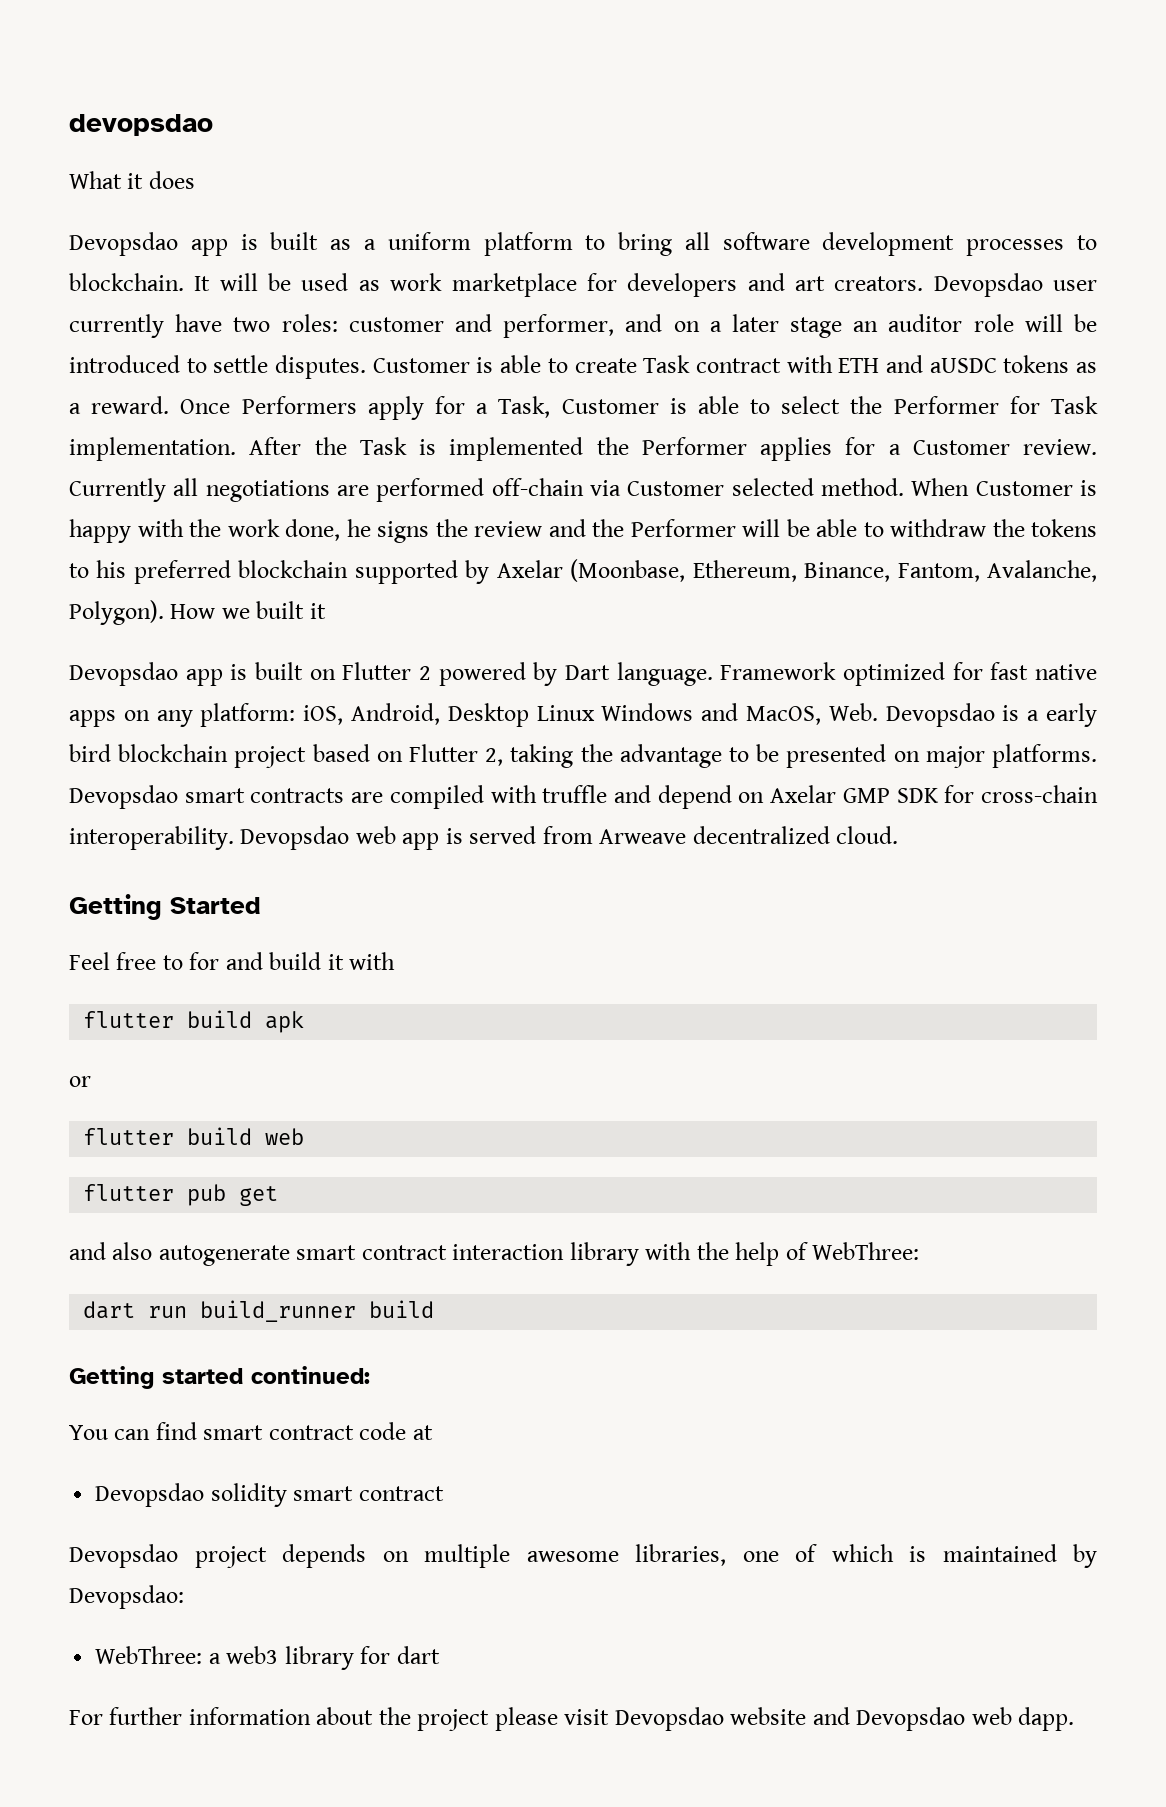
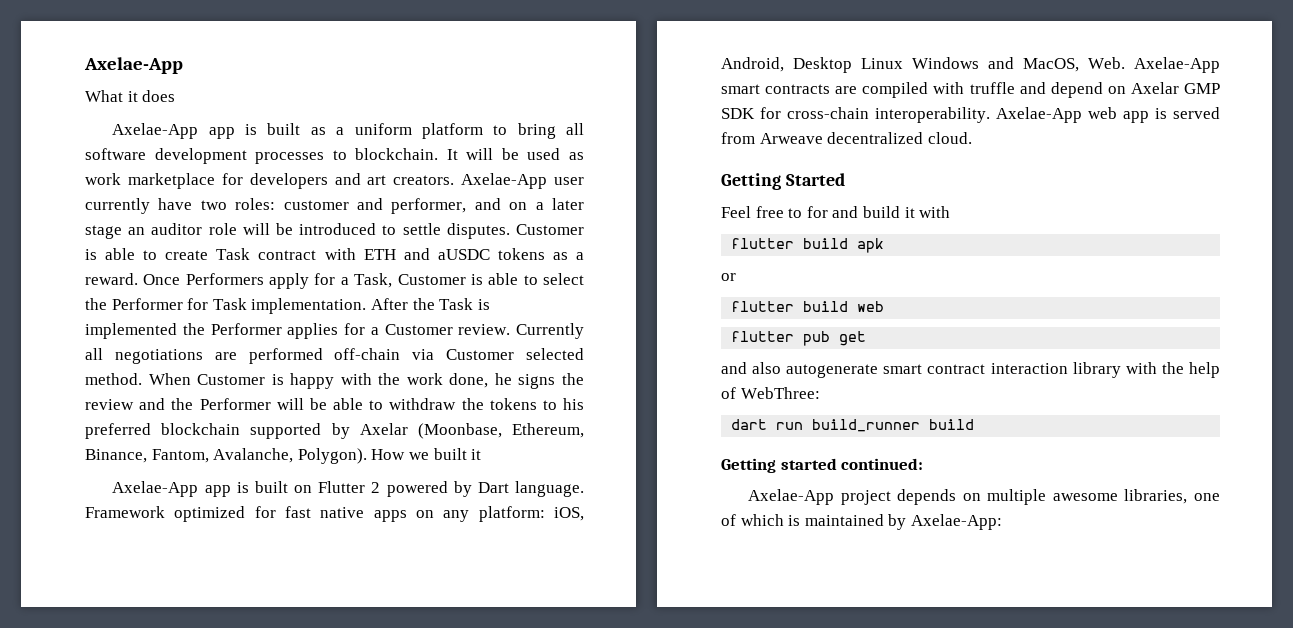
[69,114,213,136] devopsdao -> [84,57,183,74] Axelae-App
[69,232,178,256] Devopsdao -> [112,123,199,139] Axelae-App
[933,273,1043,297] Devopsdao -> [461,173,548,189] Axelae-App
[69,662,178,686] Devopsdao -> [112,481,199,497] Axelae-App
[885,703,1097,727] [69,744,1098,768] [69,785,178,809] Devopsdao is a early bird blockchain project based on Flutter 2, taking the advantage to be presented on major platforms. Devopsdao -> [1134,57,1220,73] Axelae-App
[240,826,350,850] Devopsdao -> [996,107,1082,123] Axelae-App
[69,1422,433,1440] [95,1483,444,1507] [69,1544,178,1568] You can find smart contract code at // Devopsdao solidity smart contract // Devopsdao -> [748,489,835,505] Axelae-App
[69,1585,184,1609] [95,1646,440,1670] [69,1707,1075,1731] Devopsdao: // WebThree: a web3 library for dart // For further information about the project please visit Devopsdao website and Devopsdao web dapp. -> [910,514,1002,530] Axelae-App:

